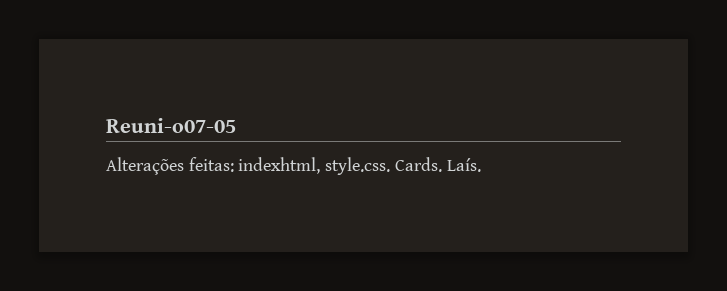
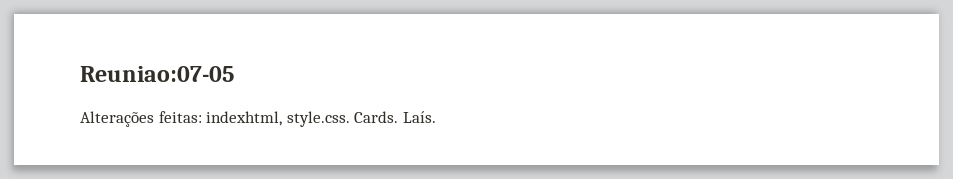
[106,118,236,133] Reuni-o07-05 -> [80,66,234,82] Reuniao:07-05

